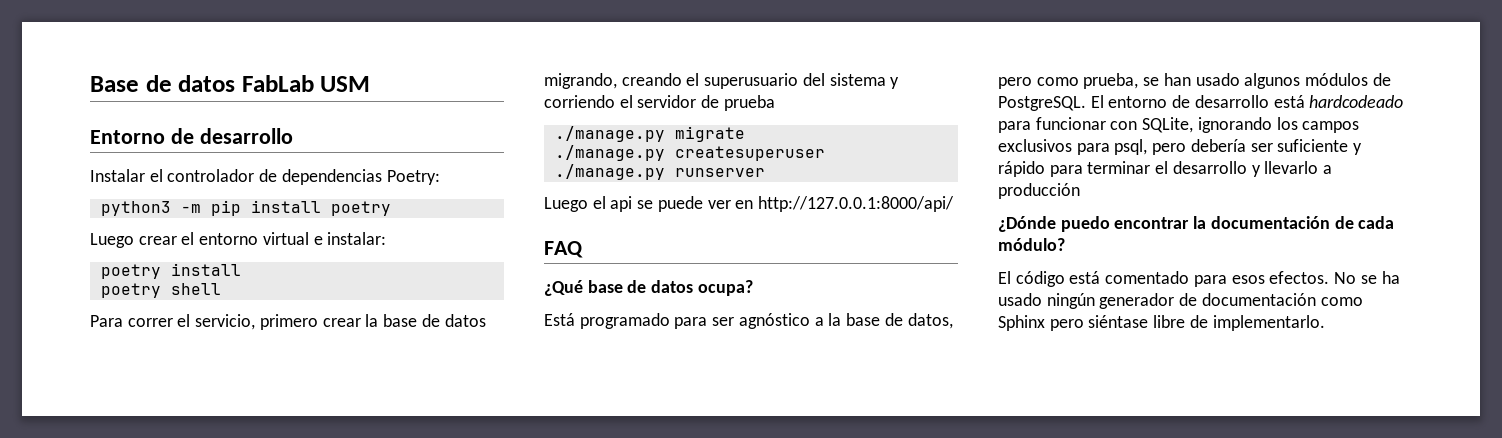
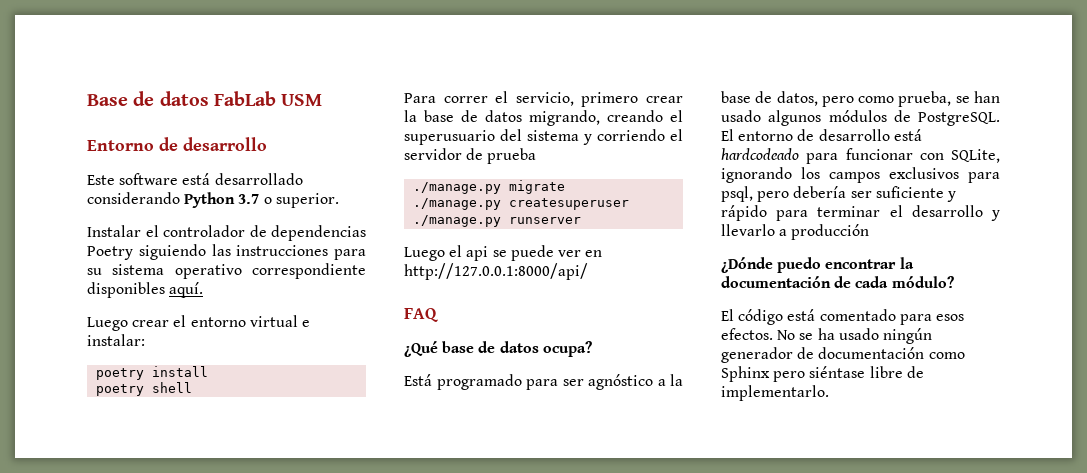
(293, 136) none -> [87,173,303,185] [87,192,339,208] // Este software está desarrollado considerando Python 3.7 o superior.
[386,170,440,185] [100,200,391,216] Poetry: // python3 -m pip install poetry -> [87,244,366,260] [87,263,366,279] [87,282,204,298] Poetry siguiendo las instrucciones para su sistema operativo correspondiente disponibles aquí.

